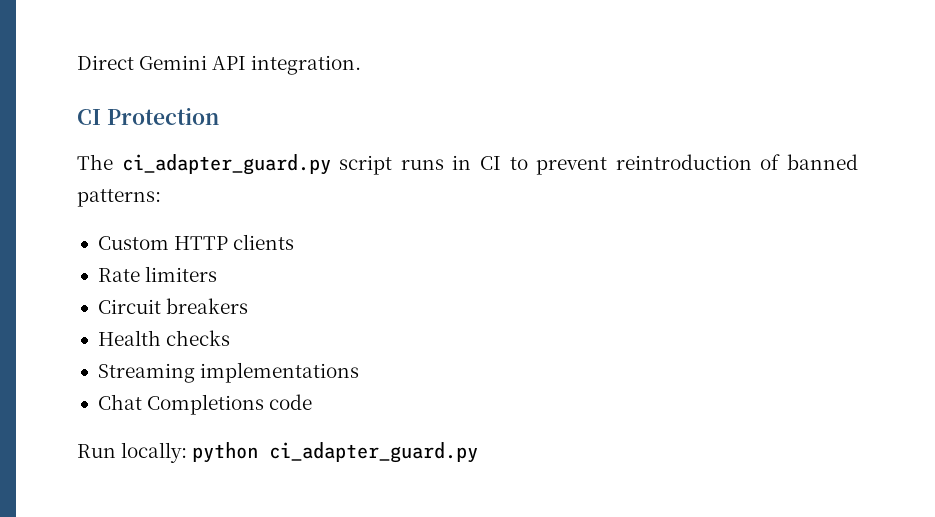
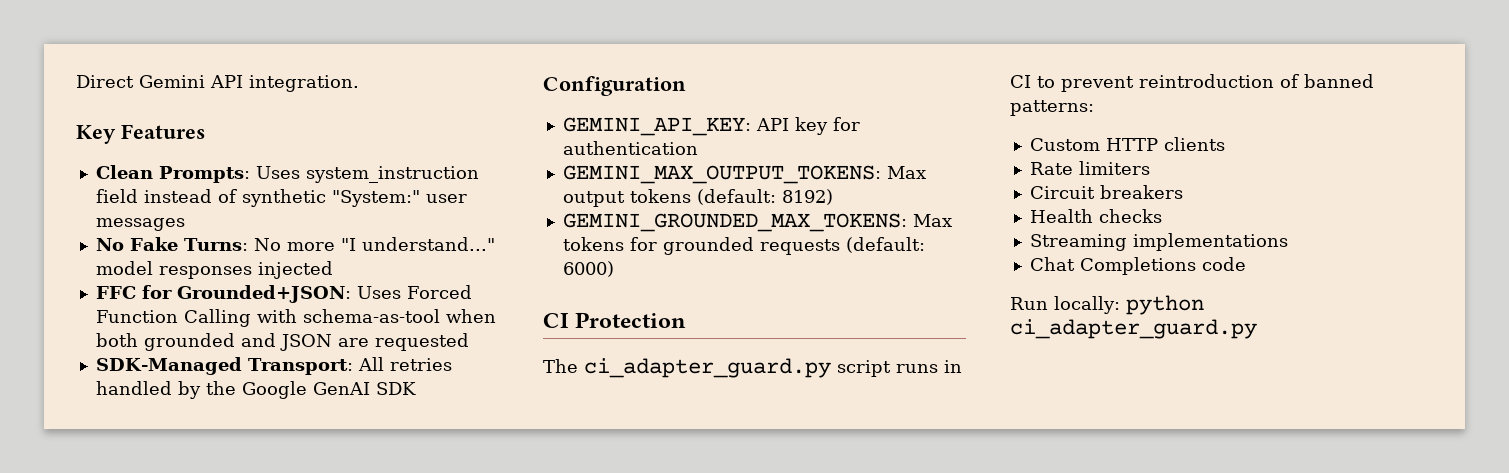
(362, 65) none -> [76,124,205,144] [95,165,479,183] [95,189,467,207] [95,218,185,231] [95,237,495,251] [95,261,333,279] [95,285,472,303] [95,309,496,327] [95,333,469,351] [95,357,452,375] [95,381,416,399] [543,76,686,96] [562,117,860,136] [562,141,698,155] [562,165,926,184] [562,189,833,207] [562,213,952,232] [562,237,925,255] [562,261,614,277] // Key Features // Clean Prompts: Uses system_instruction field instead of synthetic "System:" user messages // No Fake Turns: No more "I understand..." model responses injected // FFC for Grounded+JSON: Uses Forced Function Calling with schema-as-tool when both grounded and JSON are requested // SDK-Managed Transport: All retries handled by the Google GenAI SDK // Configuration // GEMINI_API_KEY: API key for authentication // GEMINI_MAX_OUTPUT_TOKENS: Max output tokens (default: 8192) // GEMINI_GROUNDED_MAX_TOKENS: Max tokens for grounded requests (default: 6000)

